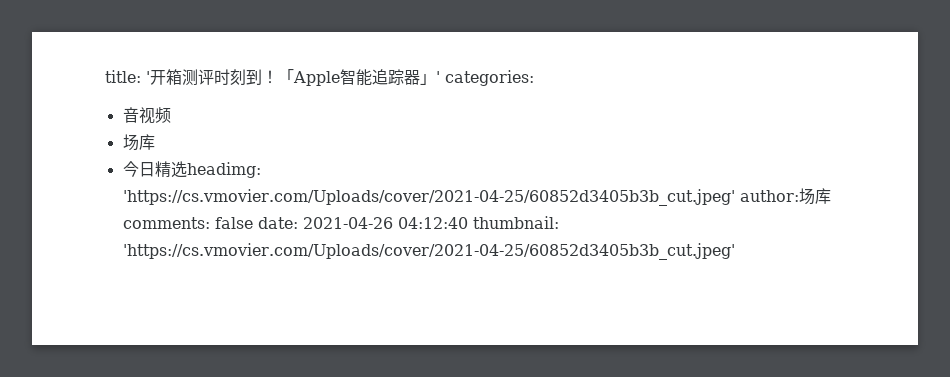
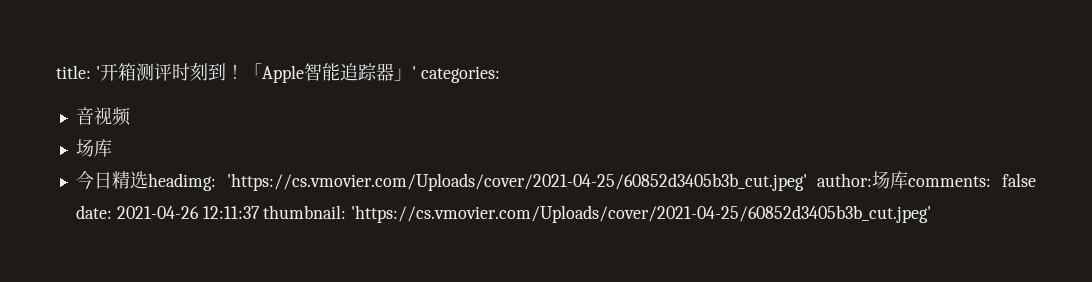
[397,217,468,229] 04:12:40 -> [202,206,260,219] 12:11:37

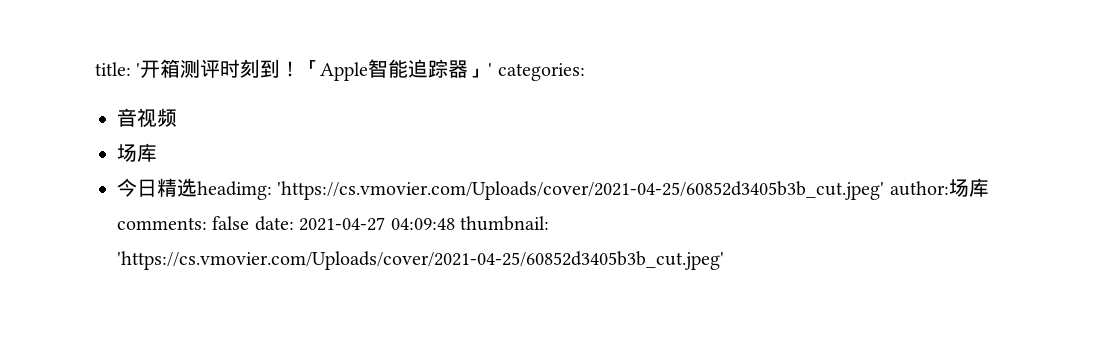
[116,206,260,219] 2021-04-26 12:11:37 -> [299,217,455,231] 2021-04-27 04:09:48

